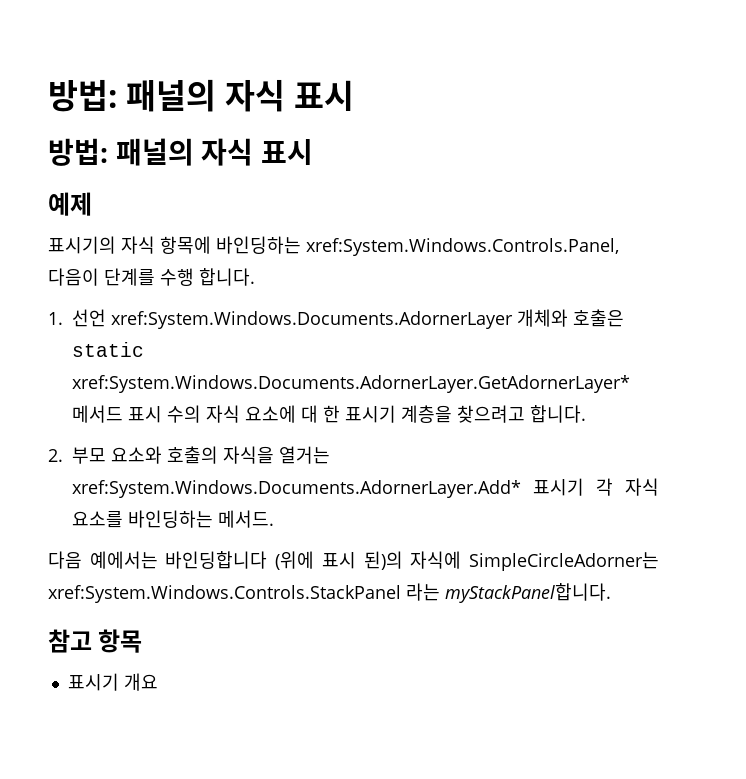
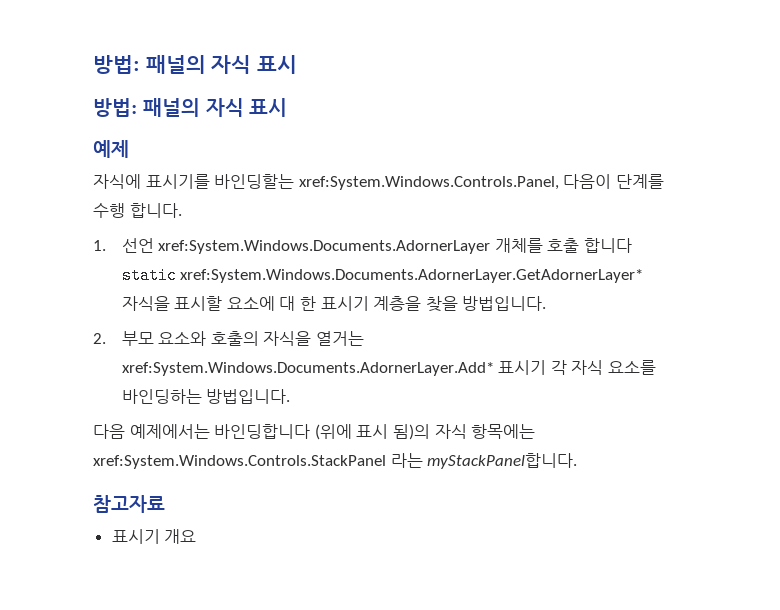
[48,236,301,254] 표시기의 자식 항목에 바인딩하는 -> [93,174,295,189] 자식에 표시기를 바인딩할는
[516,309,624,327] [72,342,144,357] [72,375,630,393] [72,405,240,423] 개체와 호출은 static xref:System.Windows.Documents.AdornerLayer.GetAdornerLayer* 메서드 표시 수의 자식 -> [494,238,633,253] [121,267,644,284] [121,296,223,311] 개체를 호출 합니다 static xref:System.Windows.Documents.AdornerLayer.GetAdornerLayer* 자식을 표시할
[457,405,586,423] 찾으려고 합니다. -> [425,296,547,312] 찾을 방법입니다.
[218,510,274,528] 메서드. -> [206,389,291,404] 방법입니다.
[89,551,158,569] 예에서는 -> [129,424,210,439] 예제에서는
[363,551,659,571] 된)의 자식에 SimpleCircleAdorner는 -> [392,424,536,440] 됨)의 자식 항목에는
[48,629,143,653] 참고 항목 -> [93,495,165,513] 참고자료

